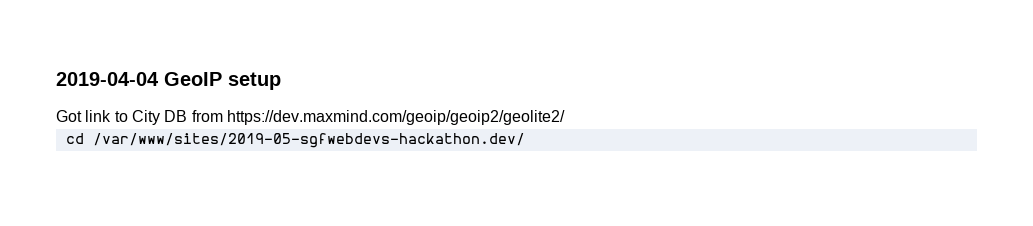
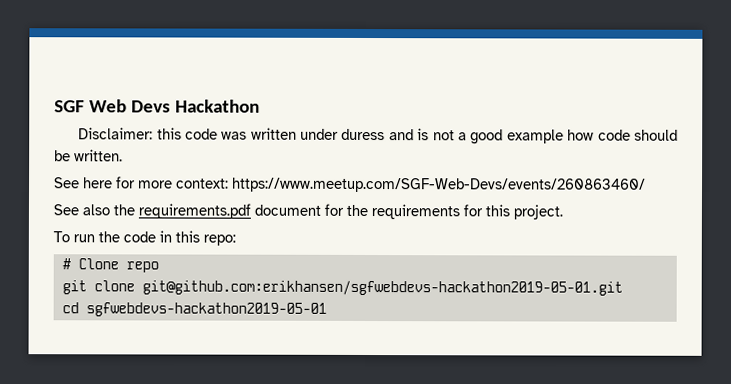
[56,72,281,90] [56,110,565,125] 2019-04-04 GeoIP setup // Got link to City DB from https://dev.maxmind.com/geoip/geoip2/geolite2/ -> [54,99,261,113] [78,127,678,145] [54,149,123,162] [54,176,646,193] [53,203,563,220] [53,230,236,246] [61,258,159,273] [61,280,623,296] SGF Web Devs Hackathon // Disclaimer: this code was written under duress and is not a good example how code should be written. // See here for more context: https://www.meetup.com/SGF-Web-Devs/events/260863460/ // See also the requirements.pdf document for the requirements for this project. // To run the code in this repo: // # Clone repo // git clone git@github.com:erikhansen/sgfwebdevs-hackathon2019-05-01.git
[92,133,525,148] /var/www/sites/2019-05-sgfwebdevs-hackathon.dev/ -> [85,302,327,317] sgfwebdevs-hackathon2019-05-01

